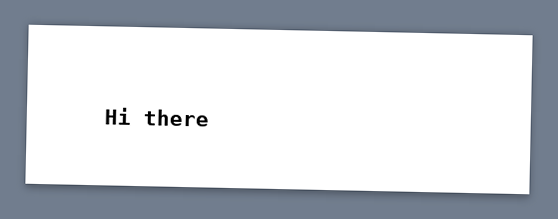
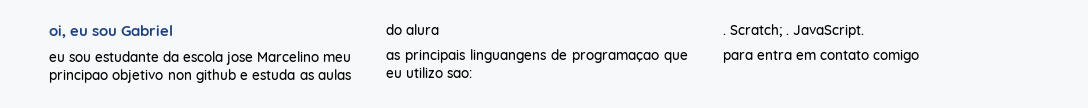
[104,107,209,127] Hi there -> [49,25,174,38] [49,51,351,65] [49,69,351,83] [386,24,439,35] [386,49,688,63] [386,67,472,78] [723,24,864,38] [723,49,919,63] oi, eu sou Gabriel // eu sou estudante da escola jose Marcelino meu principao objetivo non github e estuda as aulas do alura // as principais linguangens de programaçao que eu utilizo sao: // . Scratch; . JavaScript. // para entra em contato comigo

